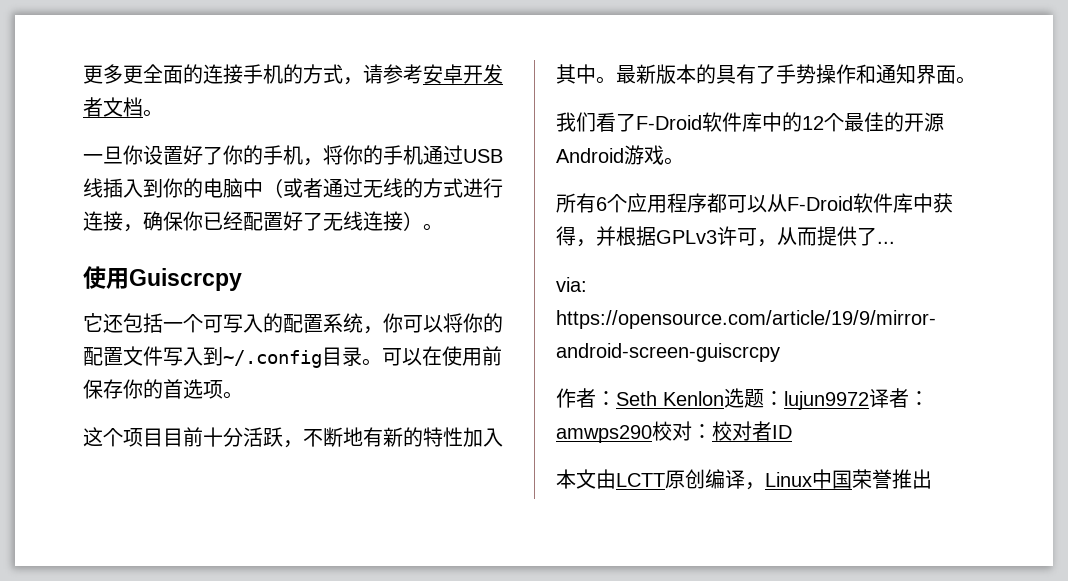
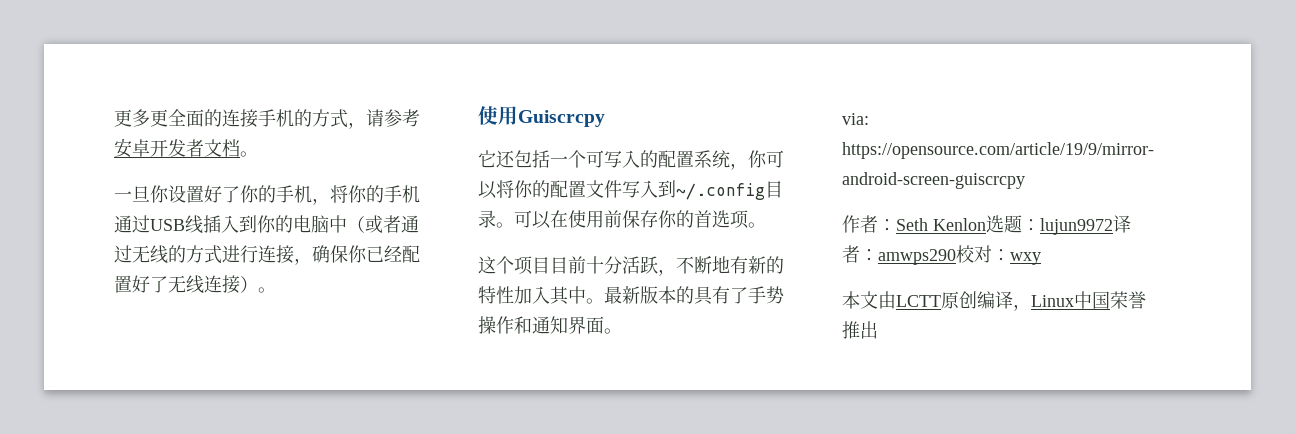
[556,112,944,132] [556,145,684,165] [556,193,953,213] [556,226,895,247] // 我们看了F-Droid软件库中的12个最佳的开源Android游戏。 // 所有6个应用程序都可以从F-Droid软件库中获得，并根据GPLv3许可，从而提供了... -> (622, 331) none
[712,421,792,441] 校对者ID -> [1010,252,1041,265] wxy

